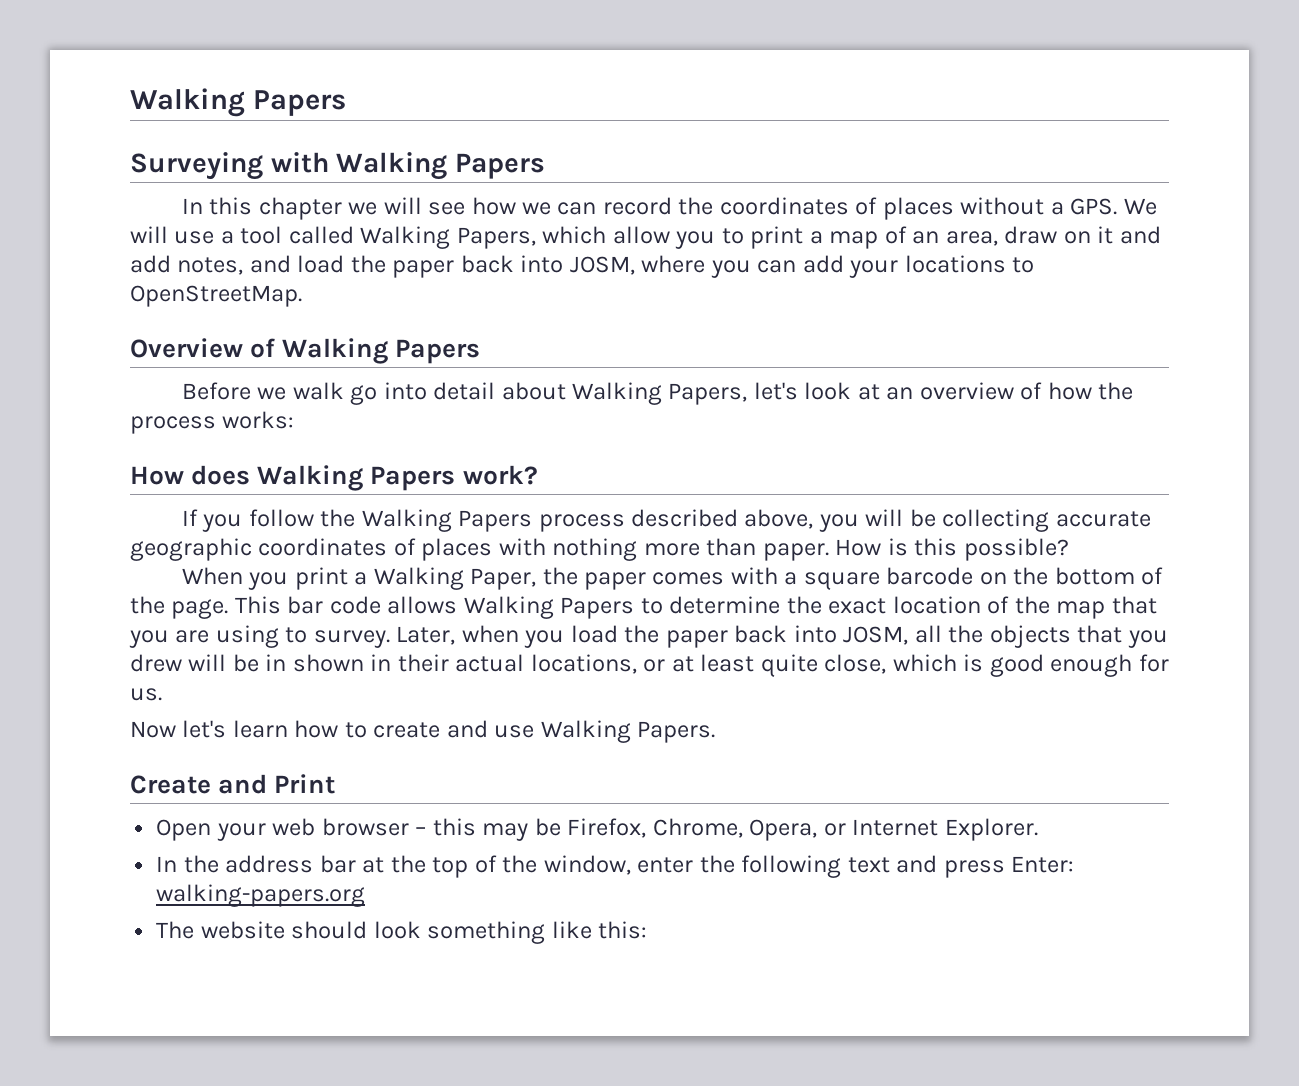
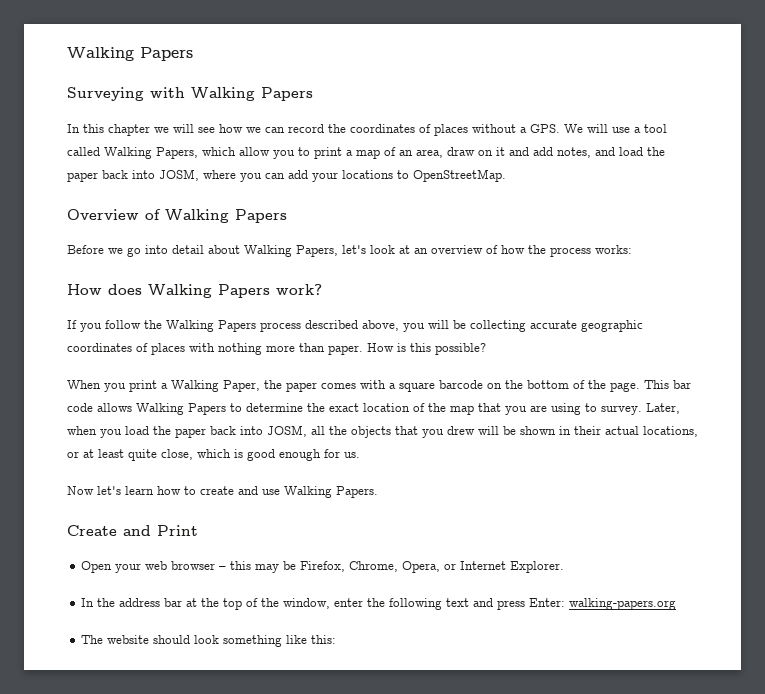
[292,382,344,400] walk -> (123, 251) none
[265,654,287,671] in -> (516, 430) none

